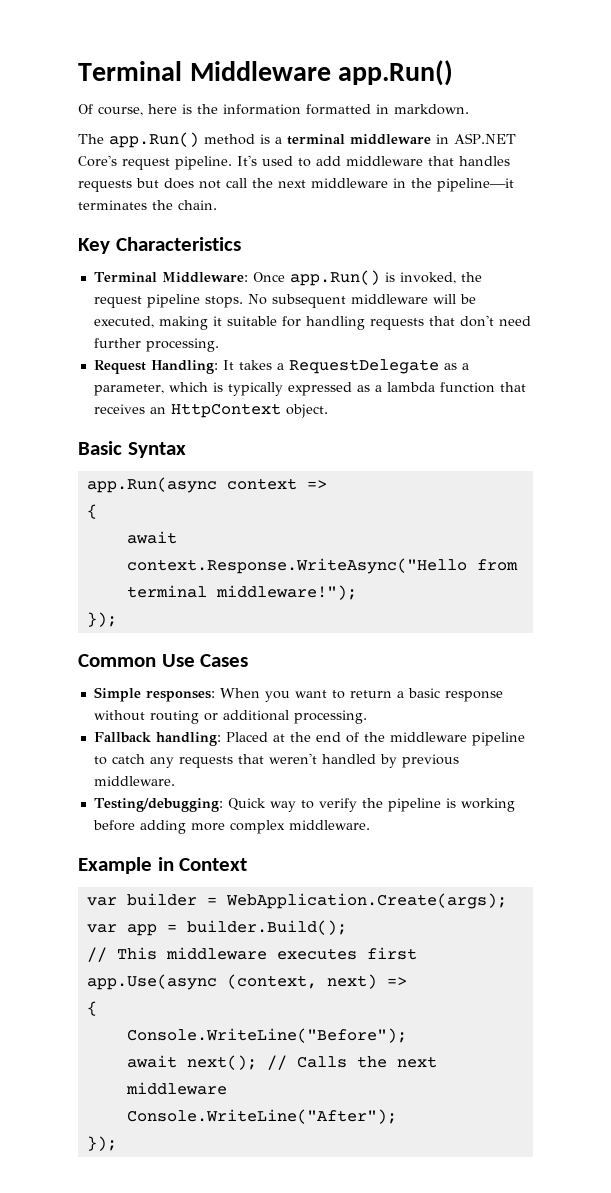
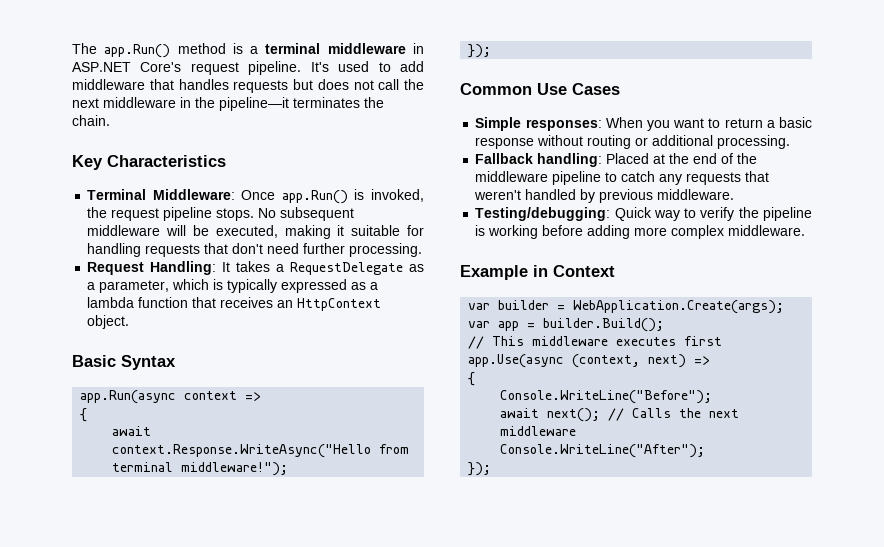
[78,60,454,86] [78,104,469,116] Terminal Middleware app.Run() // Of course, here is the information formatted in markdown. // -> (72, 48) none

